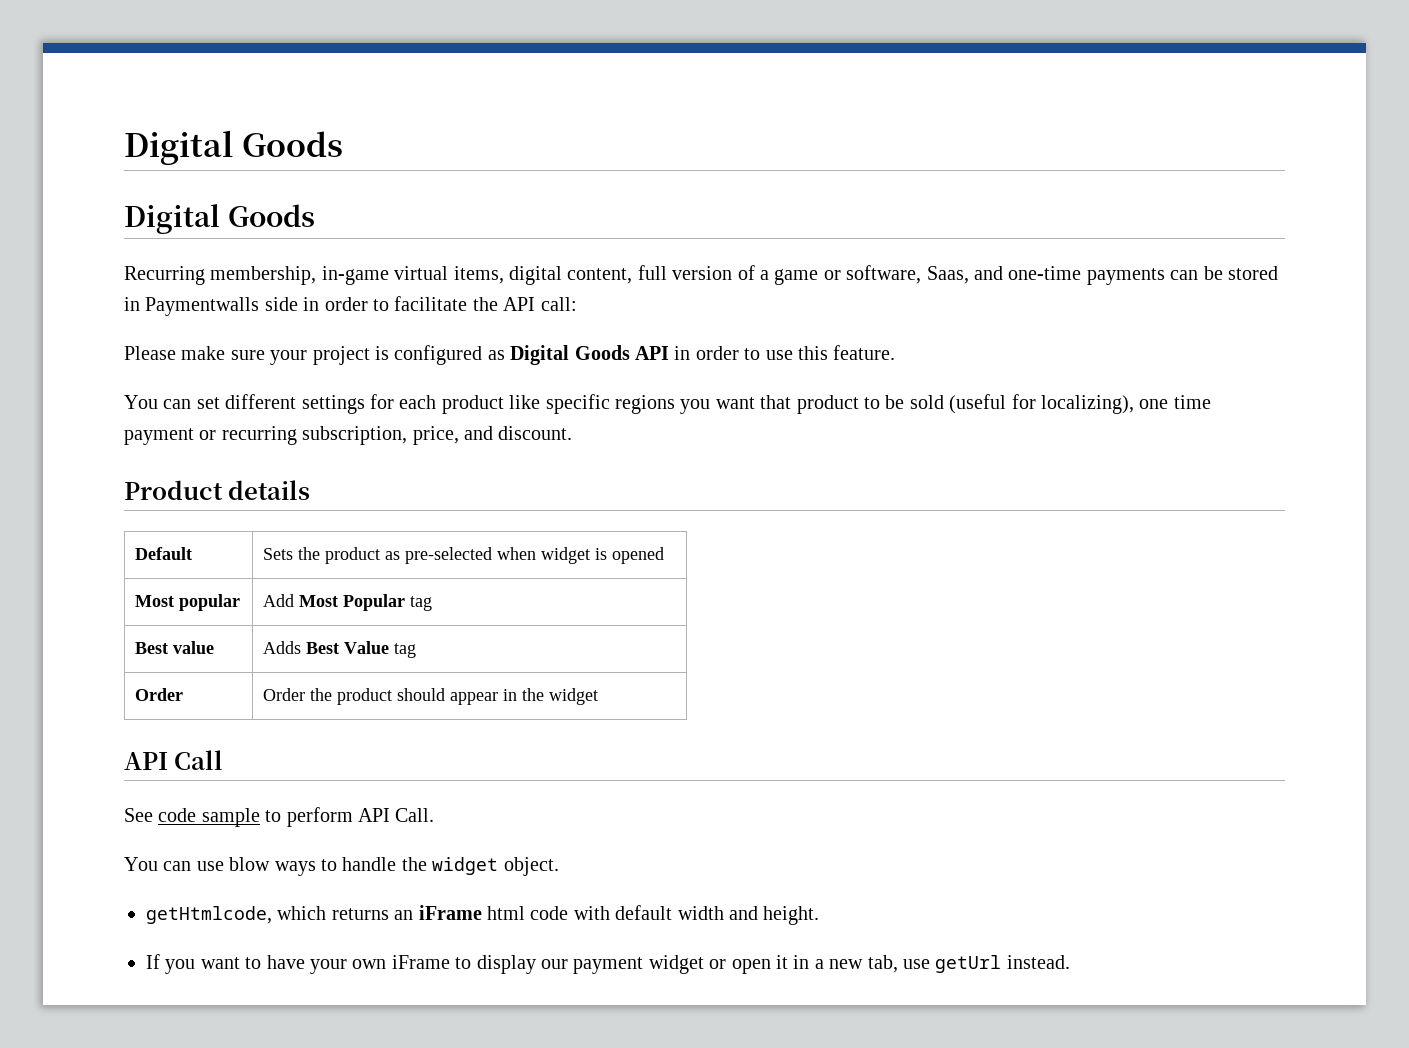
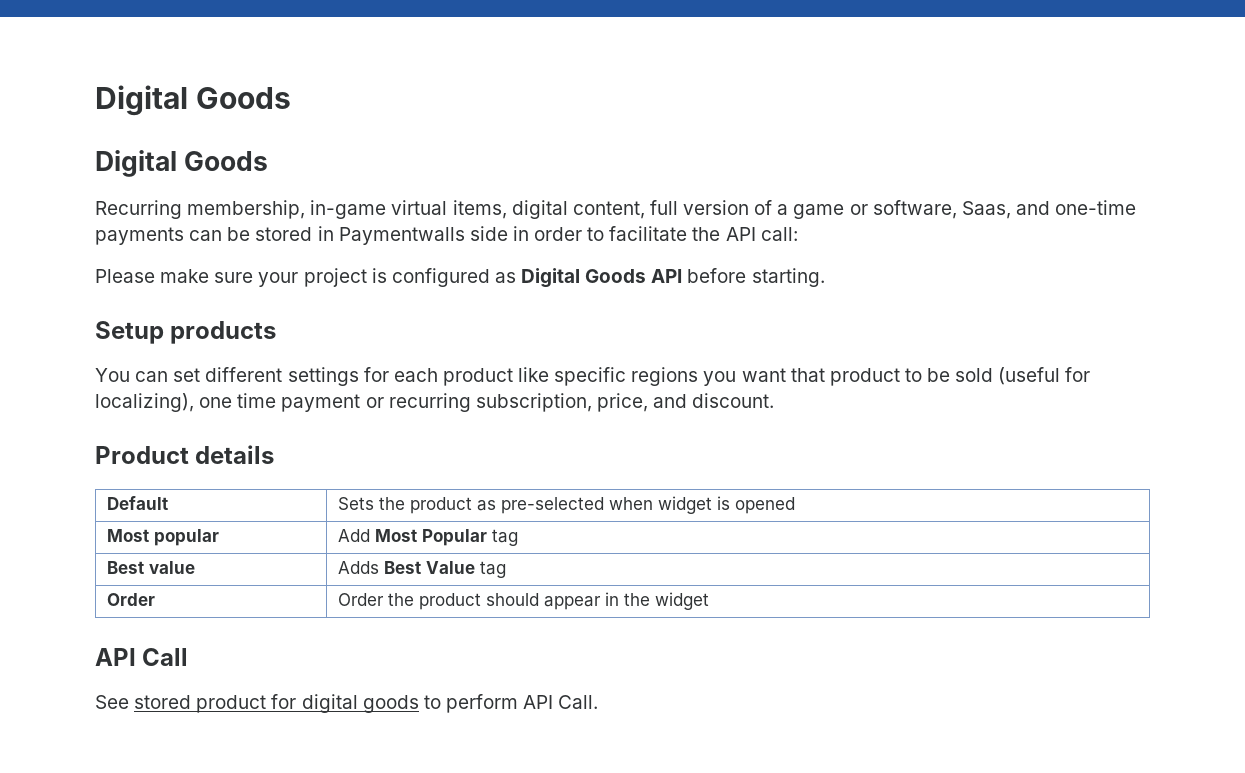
[674,345,896,360] in order to use this feature. -> [687,268,825,287] [95,321,277,344] before starting. // Setup products
[158,808,260,827] code sample -> [134,694,419,713] stored product for digital goods
[124,857,559,876] [146,905,820,925] [146,954,1070,974] // You can use blow ways to handle the widget object. // getHtmlcode, which returns an iFrame html code with default width and height. // If you want to have your own iFrame to display our payment widget or open it in a new tab, use getUrl instead. -> (599, 702) none

